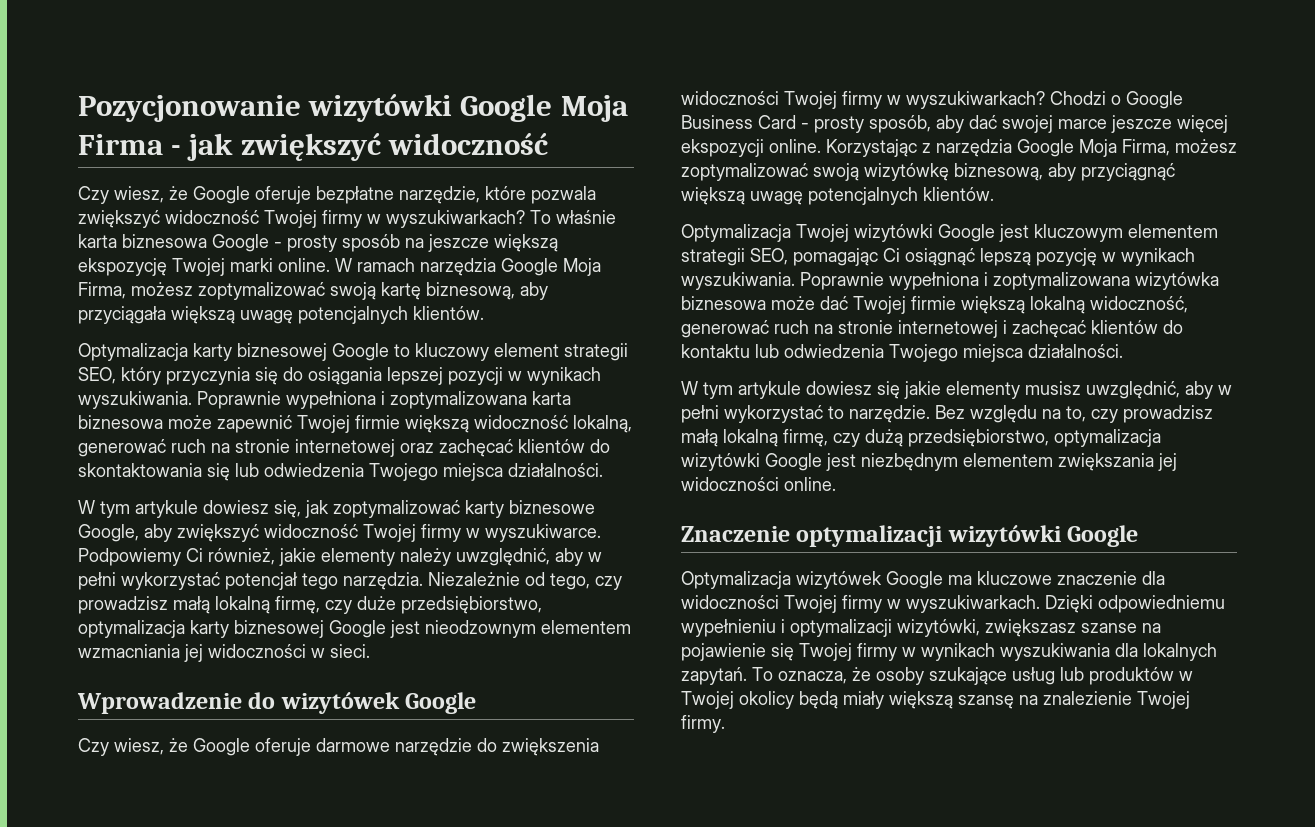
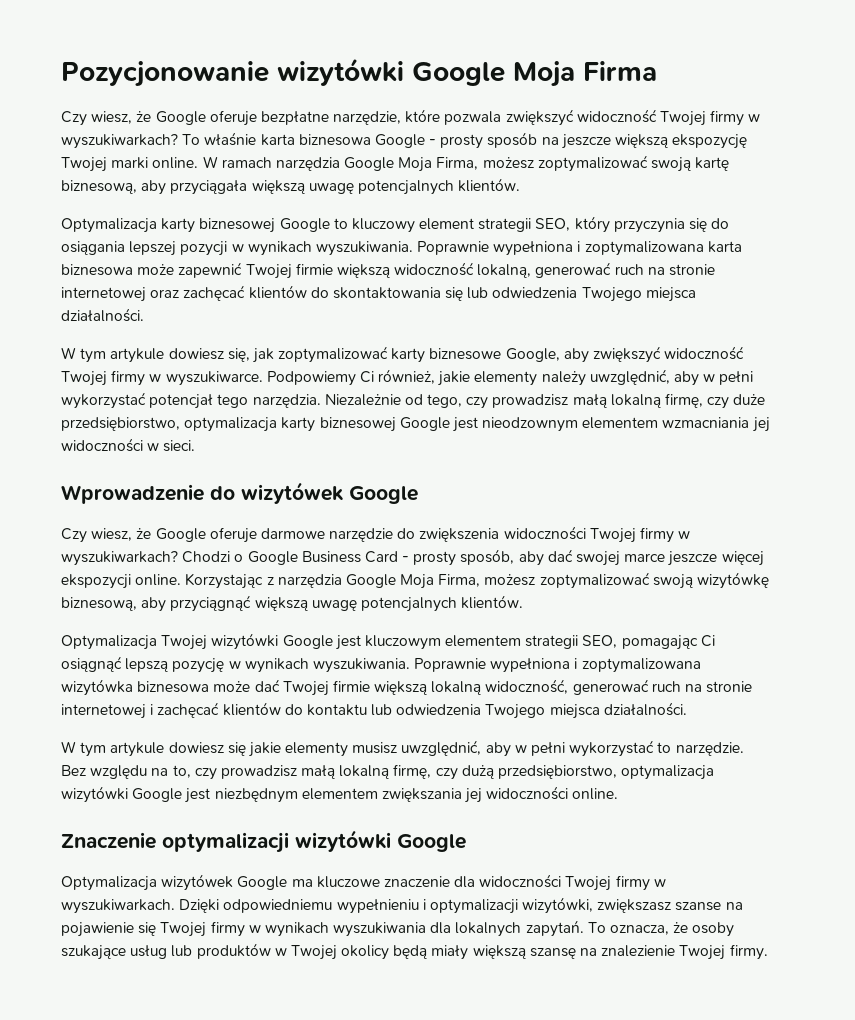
[171,133,548,161] - jak zwiększyć widoczność -> (657, 71) none

